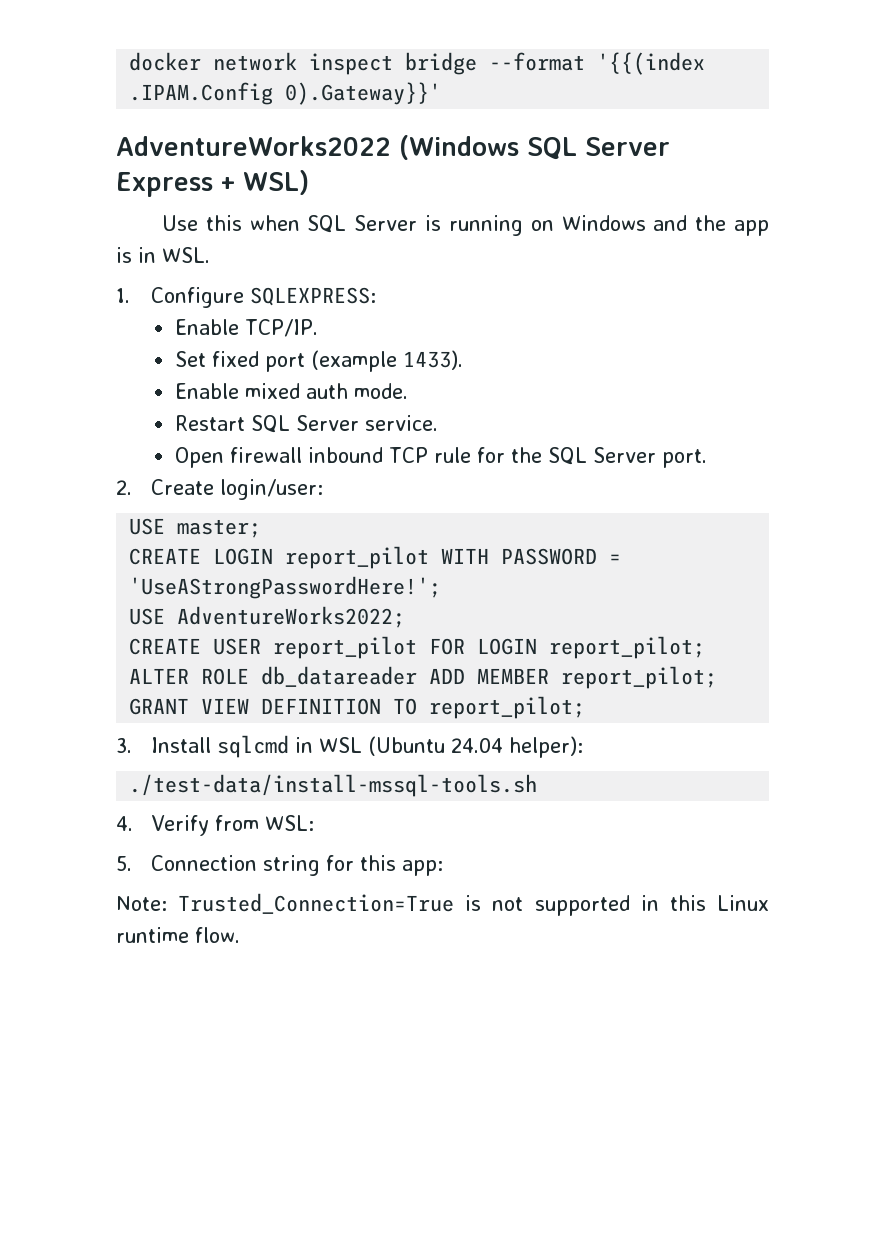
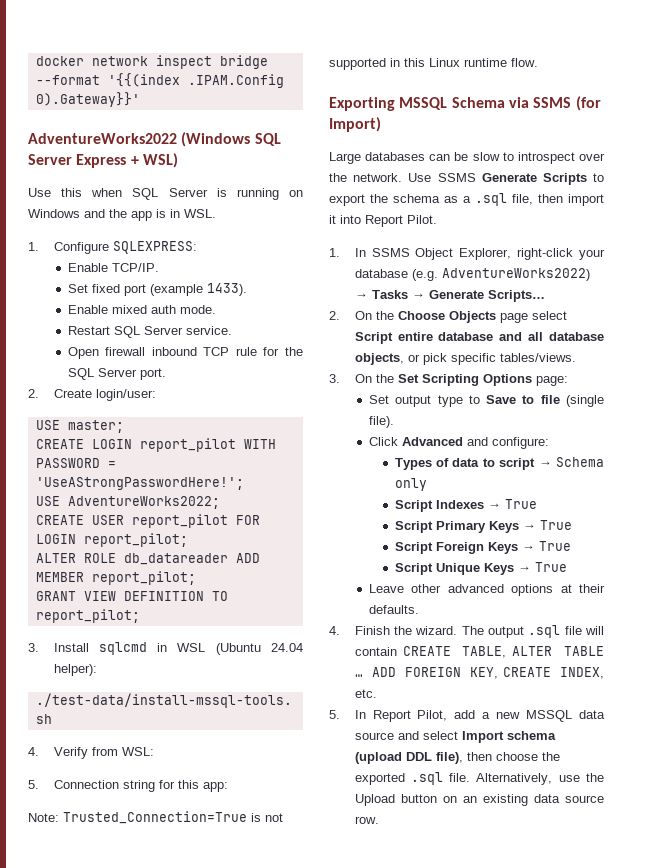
(240, 935) none -> [329,96,601,111] [329,117,381,132] [329,152,605,164] [329,173,604,185] [329,193,604,206] [329,215,437,227] [329,248,605,260] [354,268,590,281] [354,290,545,302] [329,311,567,323] [354,332,604,344] [354,353,576,365] [329,374,568,386] [368,395,604,407] [368,416,394,428] [368,437,549,449] [394,457,604,470] [394,478,427,491] [394,499,537,512] [394,520,572,533] [394,541,571,554] [394,562,567,575] [368,584,605,596] [368,605,419,614] [329,625,604,638] [354,646,604,658] [354,667,604,679] [354,689,377,698] [329,710,605,722] [354,731,556,743] [354,752,560,764] [354,772,604,785] [354,794,604,806] [354,816,379,824] // Exporting MSSQL Schema via SSMS (for Import) // Large databases can be slow to introspect over the network. Use SSMS Generate Scripts to export the schema as a .sql file, then import it into Report Pilot. // 1. In SSMS Object Explorer, right-click your database (e.g. AdventureWorks2022) → Tasks → Generate Scripts… // 2. On the Choose Objects page select Script entire database and all database objects, or pick specific tables/views. // 3. On the Set Scripting Options page: // Set output type to Save to file (single file). // Click Advanced and configure: // Types of data to script → Schema only // Script Indexes → True // Script Primary Keys → True // Script Foreign Keys → True // Script Unique Keys → True // Leave other advanced options at their defaults. // 4. Finish the wizard. The output .sql file will contain CREATE TABLE, ALTER TABLE … ADD FOREIGN KEY, CREATE INDEX, etc. // 5. In Report Pilot, add a new MSSQL data source and select Import schema (upload DDL file), then choose the exported .sql file. Alternatively, use the Upload button on an existing data source row.

